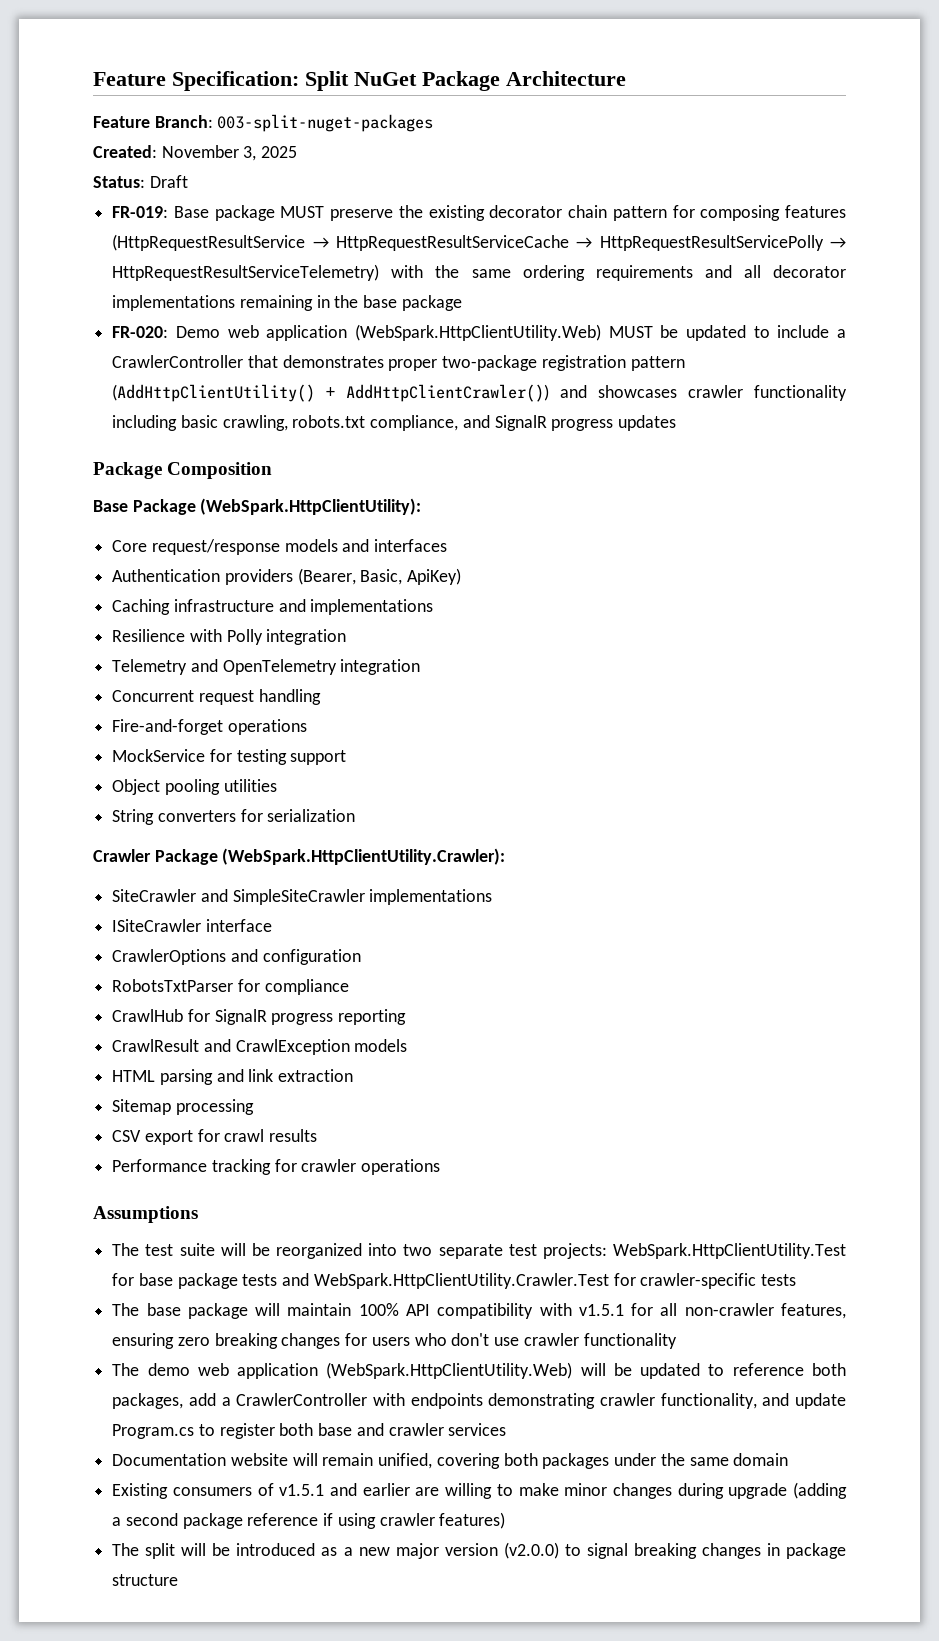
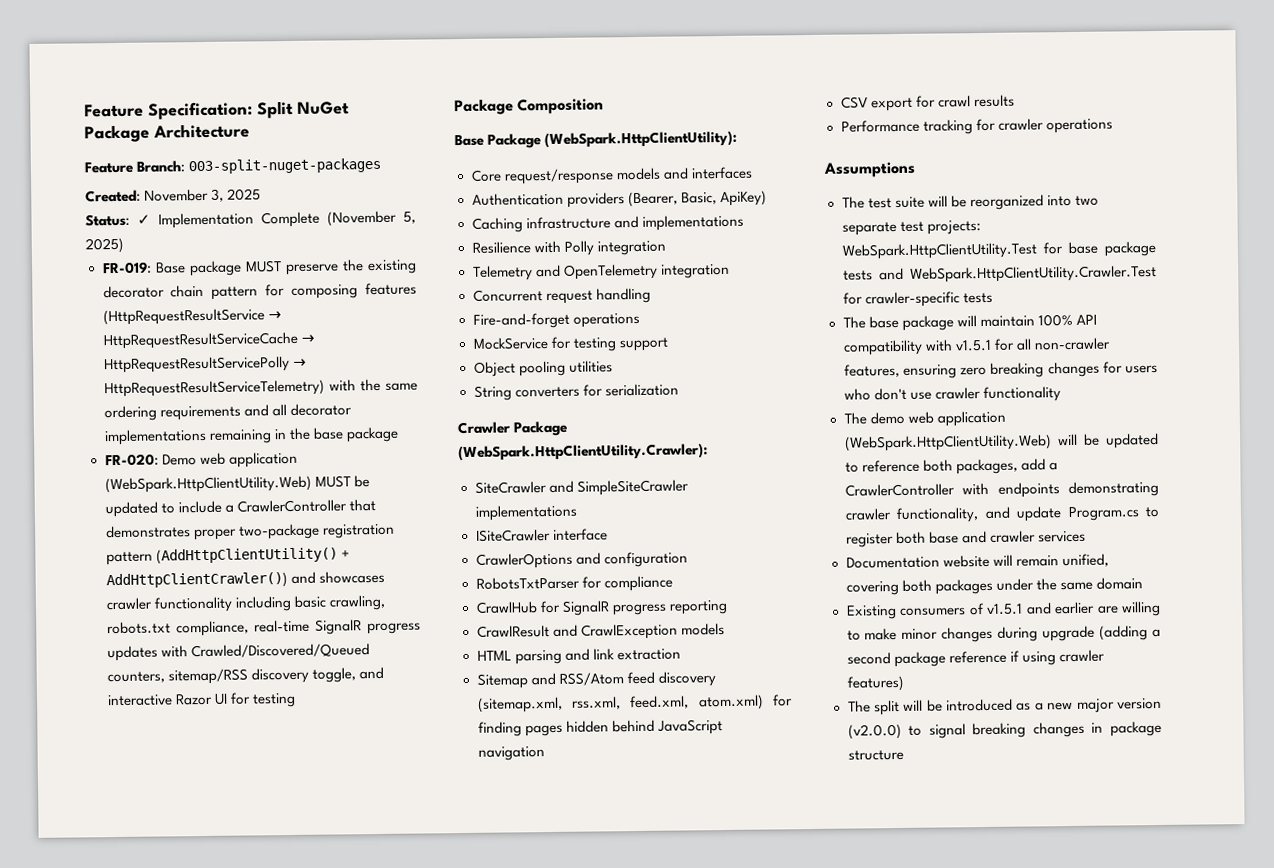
[149,175,188,188] Draft -> [137,210,416,229] [85,237,124,254] ✓ Implementation Complete (November 5, 2025)
[462,415,490,428] and -> [253,619,310,633] real-time
(677, 423) none -> [160,643,370,659] [106,666,384,685] [106,692,296,708] with Crawled/Discovered/Queued counters, sitemap/RSS discovery toggle, and interactive Razor UI for testing
[175,1099,254,1115] processing -> [530,671,716,687] [477,694,793,713] [477,719,723,737] [477,746,545,761] and RSS/Atom feed discovery (sitemap.xml, rss.xml, feed.xml, atom.xml) for finding pages hidden behind JavaScript navigation

